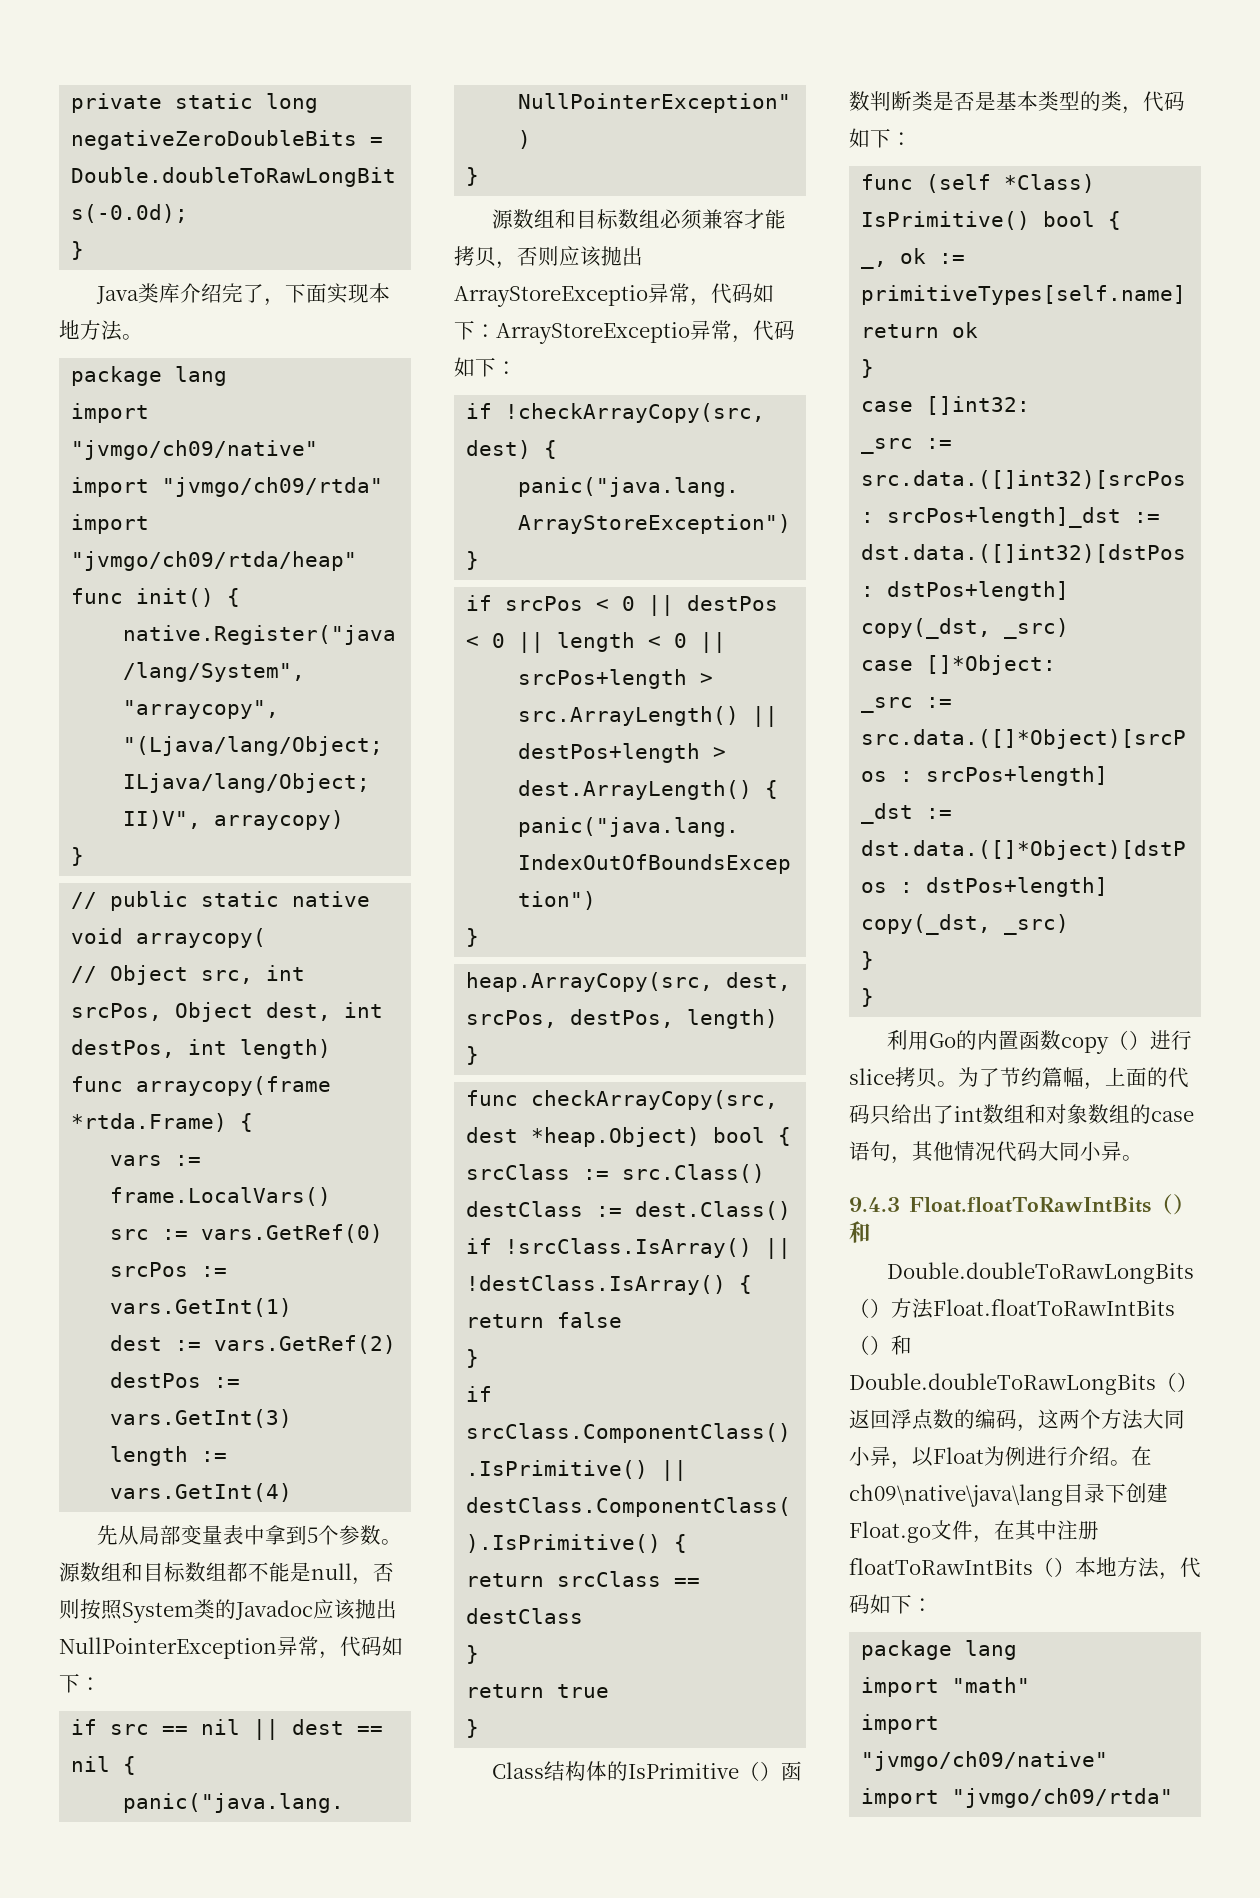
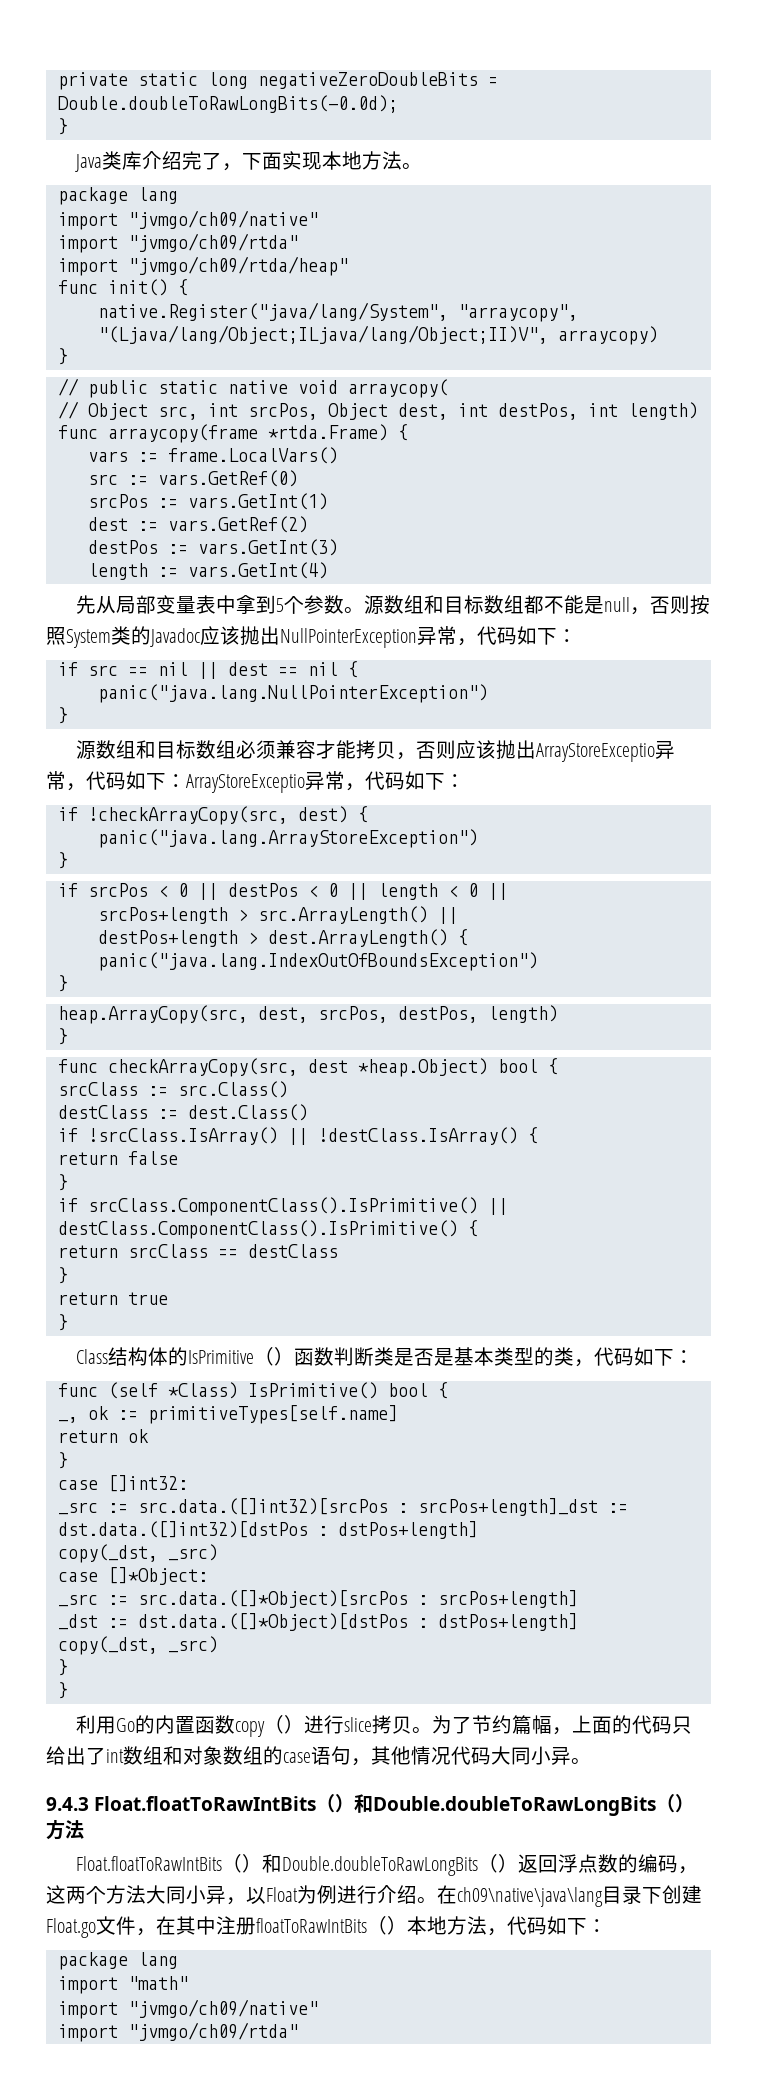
(871, 1232) // -> (374, 1803) none
(933, 1308) none -> (84, 1829) //

